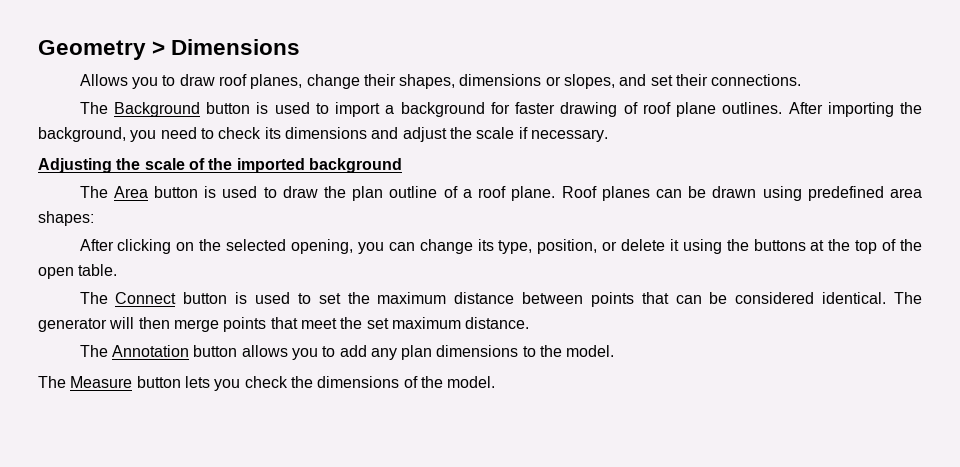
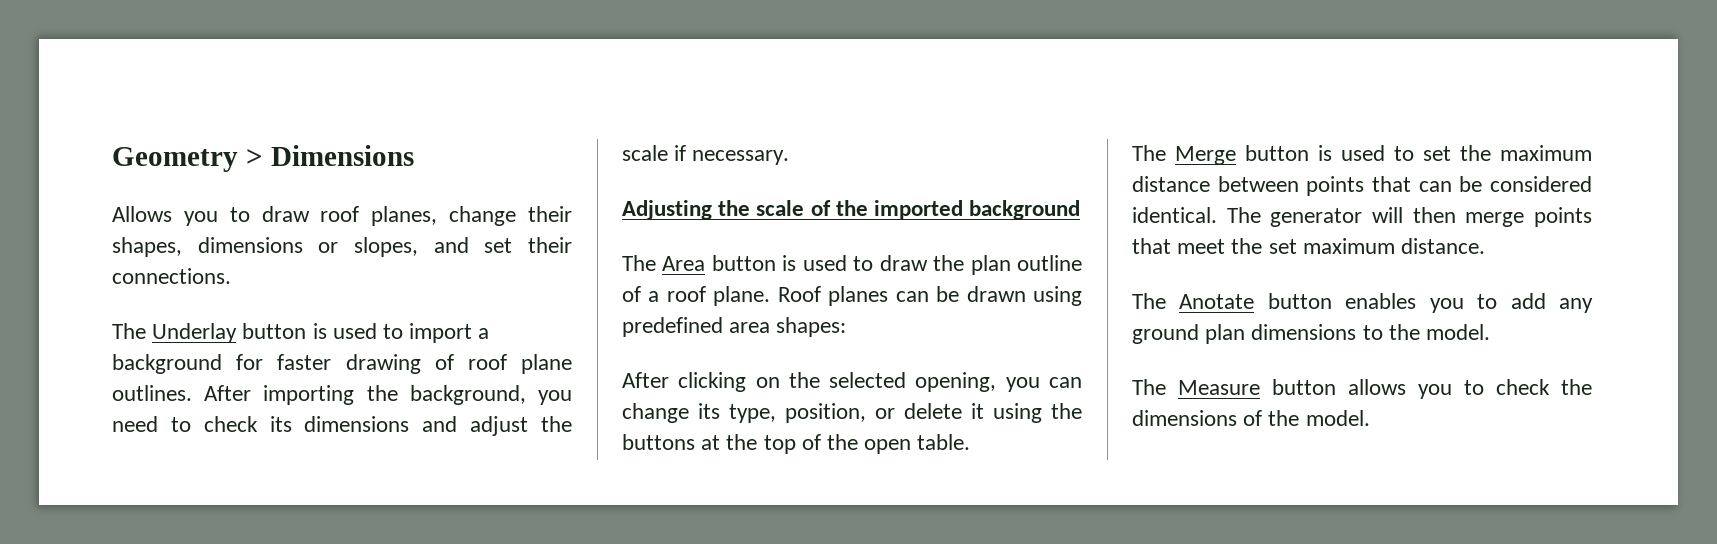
[113,102,200,117] Background -> [152,323,238,343] Underlay
[115,292,177,304] Connect -> [1175,146,1236,165] Merge
[111,345,288,357] Annotation button allows -> [1179,293,1417,309] Anotate button enables
(397, 354) none -> [1132,324,1199,344] ground
[184,376,241,391] lets you -> [1348,379,1484,399] allows you to

